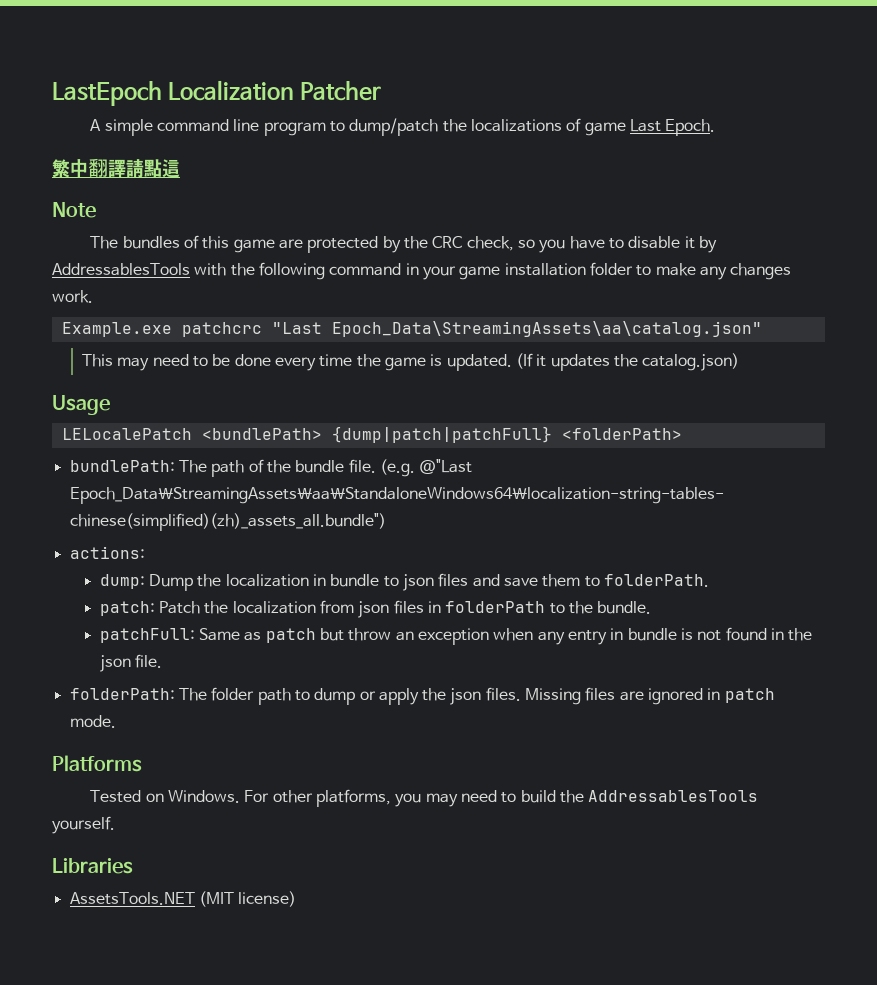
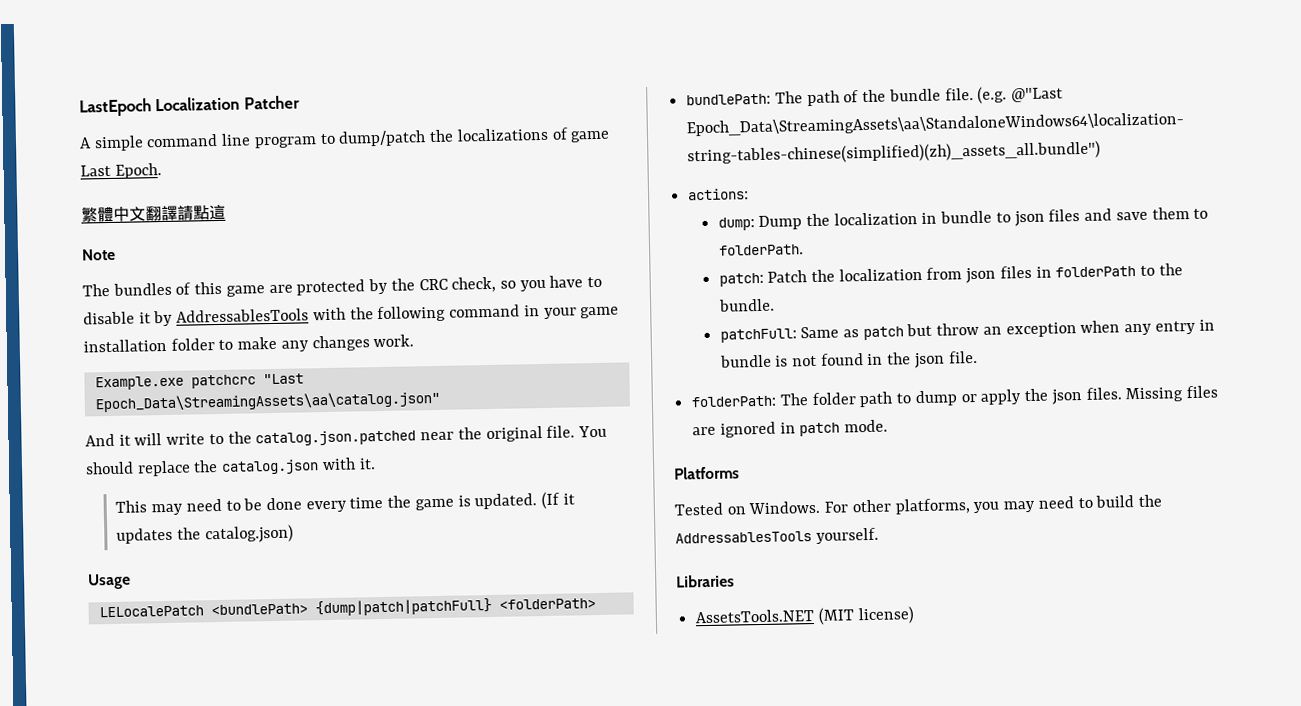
[70,159,88,178] 中 -> [97,206,146,223] 體中文
(762, 329) none -> [85,425,607,447] [85,457,376,477] // And it will write to the catalog.json.patched near the original file. You should replace the catalog.json with it.

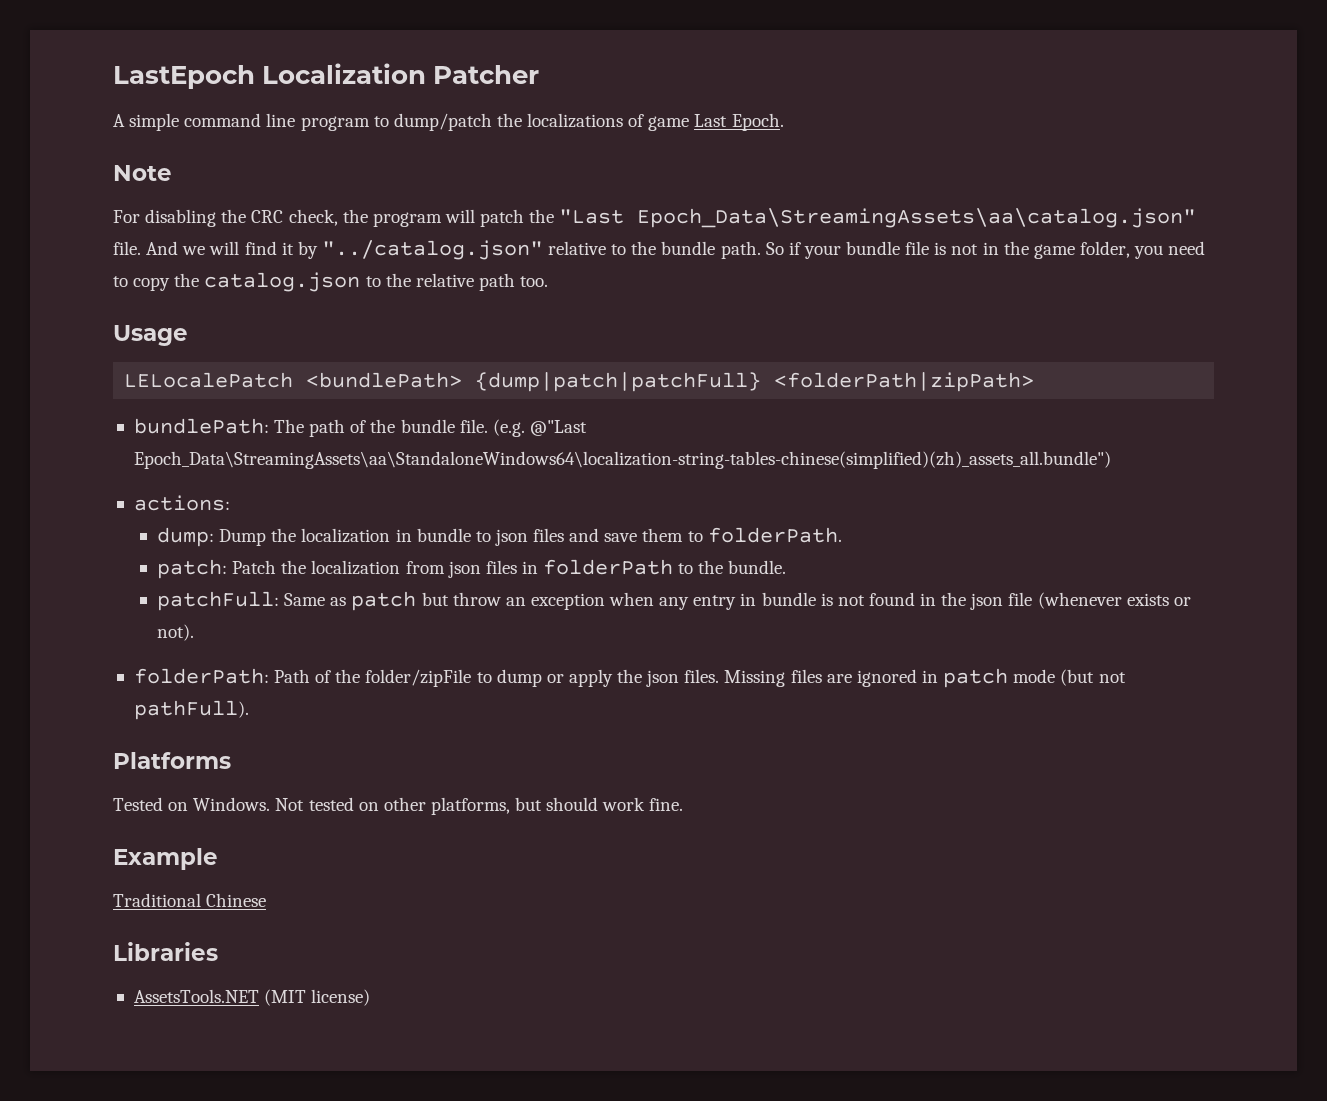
[81,203,226,223] [81,248,116,261] [82,275,603,297] [83,304,620,327] [83,334,415,353] [94,373,304,391] [94,390,440,413] [85,425,607,447] [85,457,376,477] [115,491,575,516] [116,524,294,544] 繁體中文翻譯請點這 // Note // The bundles of this game are protected by the CRC check, so you have to disable it by AddressablesTools with the following command in your game installation folder to make any changes work. // Example.exe patchcrc "Last Epoch_Data\StreamingAssets\aa\catalog.json" // And it will write to the catalog.json.patched near the original file. You should replace the catalog.json with it. // This may need to be done every time the game is updated. (If it updates the catalog.json) -> [113,165,172,181] [113,208,1197,228] [113,240,1206,260] [113,272,549,292] Note // For disabling the CRC check, the program will patch the "Last Epoch_Data\StreamingAssets\aa\catalog.json" file. And we will find it by "../catalog.json" relative to the bundle path. So if your bundle file is not in the game folder, you need to copy the catalog.json to the relative path too.
[498,598,596,610] <folderPath> -> [774,372,1035,392] <folderPath|zipPath>
[948,350,978,364] [691,391,894,408] file. // folderPath: The folder path -> [1008,592,1191,609] [156,624,194,641] [133,668,472,687] file (whenever exists or not). // folderPath: Path of the folder/zipFile
[844,419,889,433] mode. -> [1013,669,1126,686] [133,700,249,720] mode (but not pathFull).
[824,494,1162,515] [675,527,879,544] For other platforms, you may need to build the AddressablesTools yourself. -> [275,797,684,815] [113,848,218,870] [113,893,267,907] Not tested on other platforms, but should work fine. // Example // Traditional Chinese

